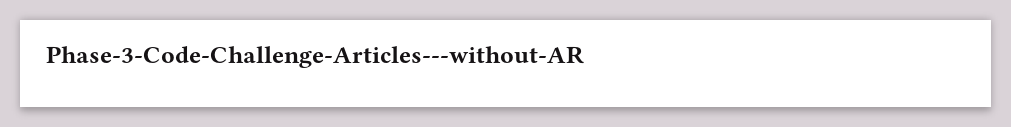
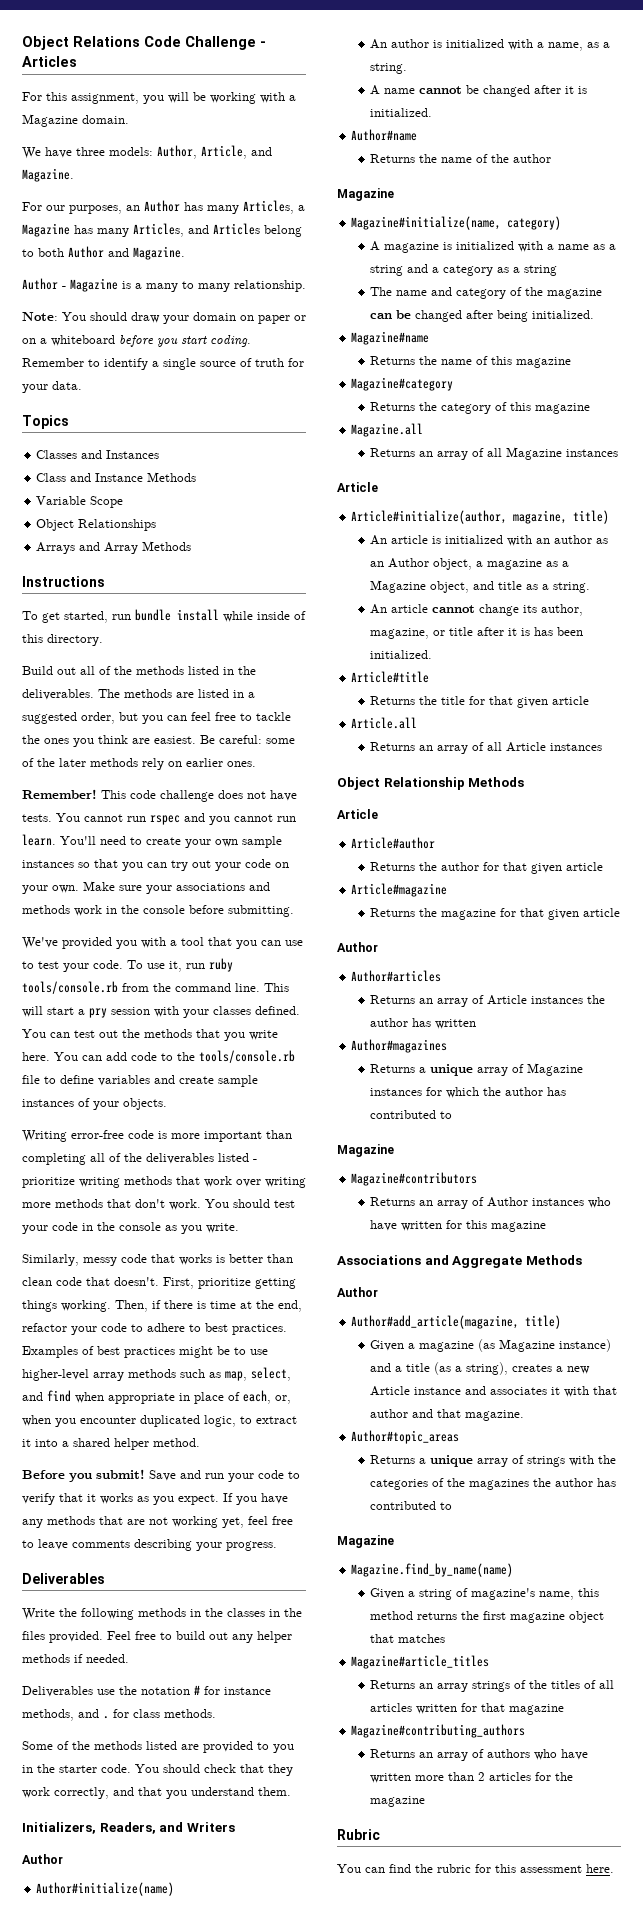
[46,46,584,68] Phase-3-Code-Challenge-Articles---without-AR -> [22,36,266,50] [22,56,77,67] [22,92,296,104] [22,114,129,127] [22,145,272,159] [22,168,74,182] [22,200,305,214] [22,223,302,237] [22,246,185,260] [22,278,306,292] [22,312,306,324] [22,335,251,347] [22,358,304,370] [22,381,82,393] [22,415,69,429] [36,450,160,459] [36,472,197,482] [36,496,124,508] [36,519,157,531] [36,541,192,554] [22,576,105,587] [22,609,306,623] [22,634,103,646] [22,666,256,675] [22,689,255,700] [22,712,291,724] [22,735,295,747] [22,758,256,770] [22,789,297,802] [22,813,296,825] [22,834,282,848] [22,859,289,871] [22,881,270,894] [22,905,294,917] [22,937,303,949] [22,958,233,972] [22,981,289,994] [22,1006,300,1018] [22,1029,278,1041] [22,1050,295,1063] [22,1075,258,1087] [22,1098,167,1110] [22,1130,292,1142] [22,1153,257,1165] [22,1176,306,1188] [22,1199,295,1210] [22,1222,239,1234] [22,1254,293,1266] [22,1277,296,1289] [22,1300,302,1312] [22,1323,287,1335] [22,1346,268,1358] [22,1367,291,1381] [22,1390,291,1404] [22,1415,297,1427] [22,1438,200,1450] [22,1469,300,1482] [22,1493,288,1505] [22,1516,293,1528] [22,1539,277,1551] [22,1573,105,1584] [22,1608,302,1620] [22,1631,292,1643] [22,1654,129,1663] [22,1685,271,1697] [22,1709,216,1721] [22,1741,294,1753] [22,1764,293,1776] [22,1787,291,1799] [22,1822,235,1834] [22,1854,63,1864] [36,1882,175,1896] [370,39,611,51] [370,63,408,74] [370,85,588,97] [370,108,433,117] [351,129,418,141] [370,154,552,163] [337,188,394,201] [351,216,562,230] [370,241,617,253] [370,264,558,276] [370,287,603,299] [370,310,595,322] [351,331,430,345] [370,356,572,368] [351,377,454,391] [370,402,591,414] [351,423,424,437] [370,447,619,460] [337,482,378,492] [351,510,610,524] [370,535,609,546] [370,558,570,570] [370,580,591,593] [370,604,584,616] [370,627,584,639] [370,650,433,659] [351,671,430,683] [370,696,590,708] [351,717,418,729] [370,742,603,754] [337,777,525,790] [337,809,378,819] [351,837,436,849] [370,862,604,874] [351,883,448,897] [370,908,621,920] [337,942,378,952] [351,970,442,982] [370,995,606,1007] [370,1018,477,1029] [351,1039,448,1053] [370,1063,584,1076] [370,1087,567,1098] [370,1110,453,1119] [337,1144,394,1157] [351,1172,478,1186] [370,1197,612,1209] [370,1220,547,1232] [337,1255,582,1268] [337,1287,378,1297] [351,1315,562,1329] [370,1339,612,1352] [370,1362,591,1375] [370,1386,618,1397] [370,1409,525,1421] [351,1430,460,1444] [370,1455,617,1467] [370,1478,617,1490] [370,1501,453,1510] [337,1535,394,1548] [351,1563,514,1577] [370,1588,600,1600] [370,1611,605,1623] [370,1634,446,1643] [351,1655,490,1669] [370,1680,615,1692] [370,1703,565,1715] [351,1724,526,1738] [370,1749,589,1761] [370,1772,574,1783] [370,1796,426,1807] [337,1829,380,1840] [337,1864,614,1873] Object Relations Code Challenge - Articles // For this assignment, you will be working with a Magazine domain. // We have three models: Author, Article, and Magazine. // For our purposes, an Author has many Articles, a Magazine has many Articles, and Articles belong to both Author and Magazine. // Author - Magazine is a many to many relationship. // Note: You should draw your domain on paper or on a whiteboard before you start coding. Remember to identify a single source of truth for your data. // Topics // Classes and Instances // Class and Instance Methods // Variable Scope // Object Relationships // Arrays and Array Methods // Instructions // To get started, run bundle install while inside of this directory. // Build out all of the methods listed in the deliverables. The methods are listed in a suggested order, but you can feel free to tackle the ones you think are easiest. Be careful: some of the later methods rely on earlier ones. // Remember! This code challenge does not have tests. You cannot run rspec and you cannot run learn. You'll need to create your own sample instances so that you can try out your code on your own. Make sure your associations and methods work in the console before submitting. // We've provided you with a tool that you can use to test your code. To use it, run ruby tools/console.rb from the command line. This will start a pry session with your classes defined. You can test out the methods that you write here. You can add code to the tools/console.rb file to define variables and create sample instances of your objects. // Writing error-free code is more important than completing all of the deliverables listed - prioritize writing methods that work over writing more methods that don't work. You should test your code in the console as you write. // Similarly, messy code that works is better than clean code that doesn't. First, prioritize getting things working. Then, if there is time at the end, refactor your code to adhere to best practices. Examples of best practices might be to use higher-level array methods such as map, select, and find when appropriate in place of each, or, when you encounter duplicated logic, to extract it into a shared helper method. // Before you submit! Save and run your code to verify that it works as you expect. If you have any methods that are not working yet, feel free to leave comments describing your progress. // Deliverables // Write the following methods in the classes in the files provided. Feel free to build out any helper methods if needed. // Deliverables use the notation # for instance methods, and . for class methods. // Some of the methods listed are provided to you in the starter code. You should check that they work correctly, and that you understand them. // Initializers, Readers, and Writers // Author // Author#initialize(name) // An author is initialized with a name, as a string. // A name cannot be changed after it is initialized. // Author#name // Returns the name of the author // Magazine // Magazine#initialize(name, category) // A magazine is initialized with a name as a string and a category as a string // The name and category of the magazine can be changed after being initialized. // Magazine#name // Returns the name of this magazine // Magazine#category // Returns the category of this magazine // Magazine.all // Returns an array of all Magazine instances // Article // Article#initialize(author, magazine, title) // An article is initialized with an author as an Author object, a magazine as a Magazine object, and title as a string. // An article cannot change its author, magazine, or title after it is has been initialized. // Article#title // Returns the title for that given article // Article.all // Returns an array of all Article instances // Object Relationship Methods // Article // Article#author // Returns the author for that given article // Article#magazine // Returns the magazine for that given article // Author // Author#articles // Returns an array of Article instances the author has written // Author#magazines // Returns a unique array of Magazine instances for which the author has contributed to // Magazine // Magazine#contributors // Returns an array of Author instances who have written for this magazine // Associations and Aggregate Methods // Author // Author#add_article(magazine, title) // Given a magazine (as Magazine instance) and a title (as a string), creates a new Article instance and associates it with that author and that magazine. // Author#topic_areas // Returns a unique array of strings with the categories of the magazines the author has contributed to // Magazine // Magazine.find_by_name(name) // Given a string of magazine's name, this method returns the first magazine object that matches // Magazine#article_titles // Returns an array strings of the titles of all articles written for that magazine // Magazine#contributing_authors // Returns an array of authors who have written more than 2 articles for the magazine // Rubric // You can find the rubric for this assessment here.

